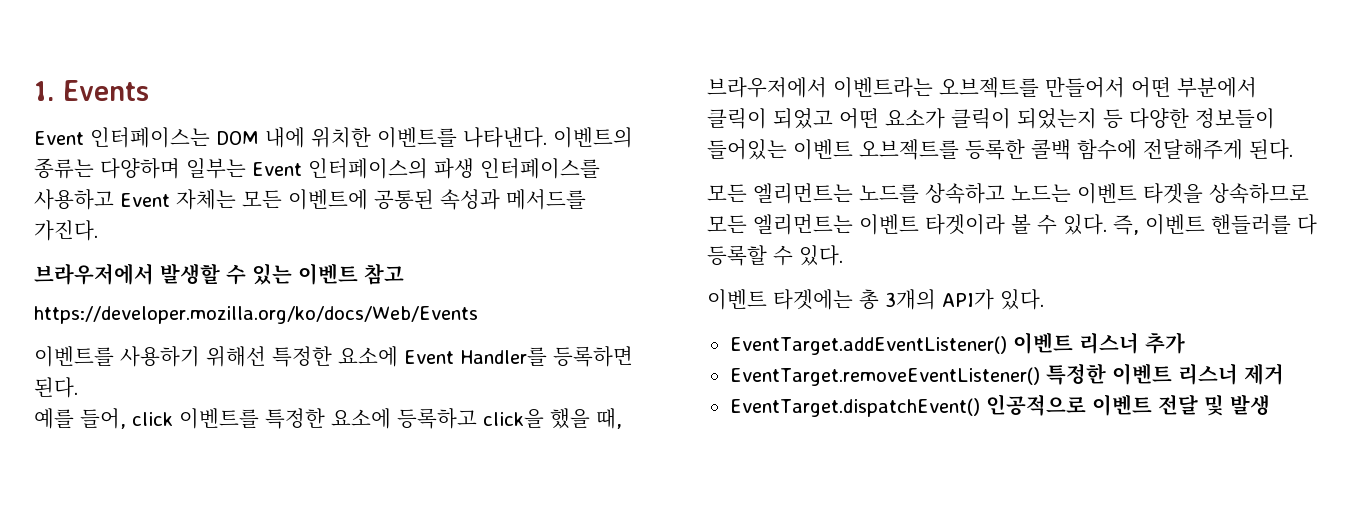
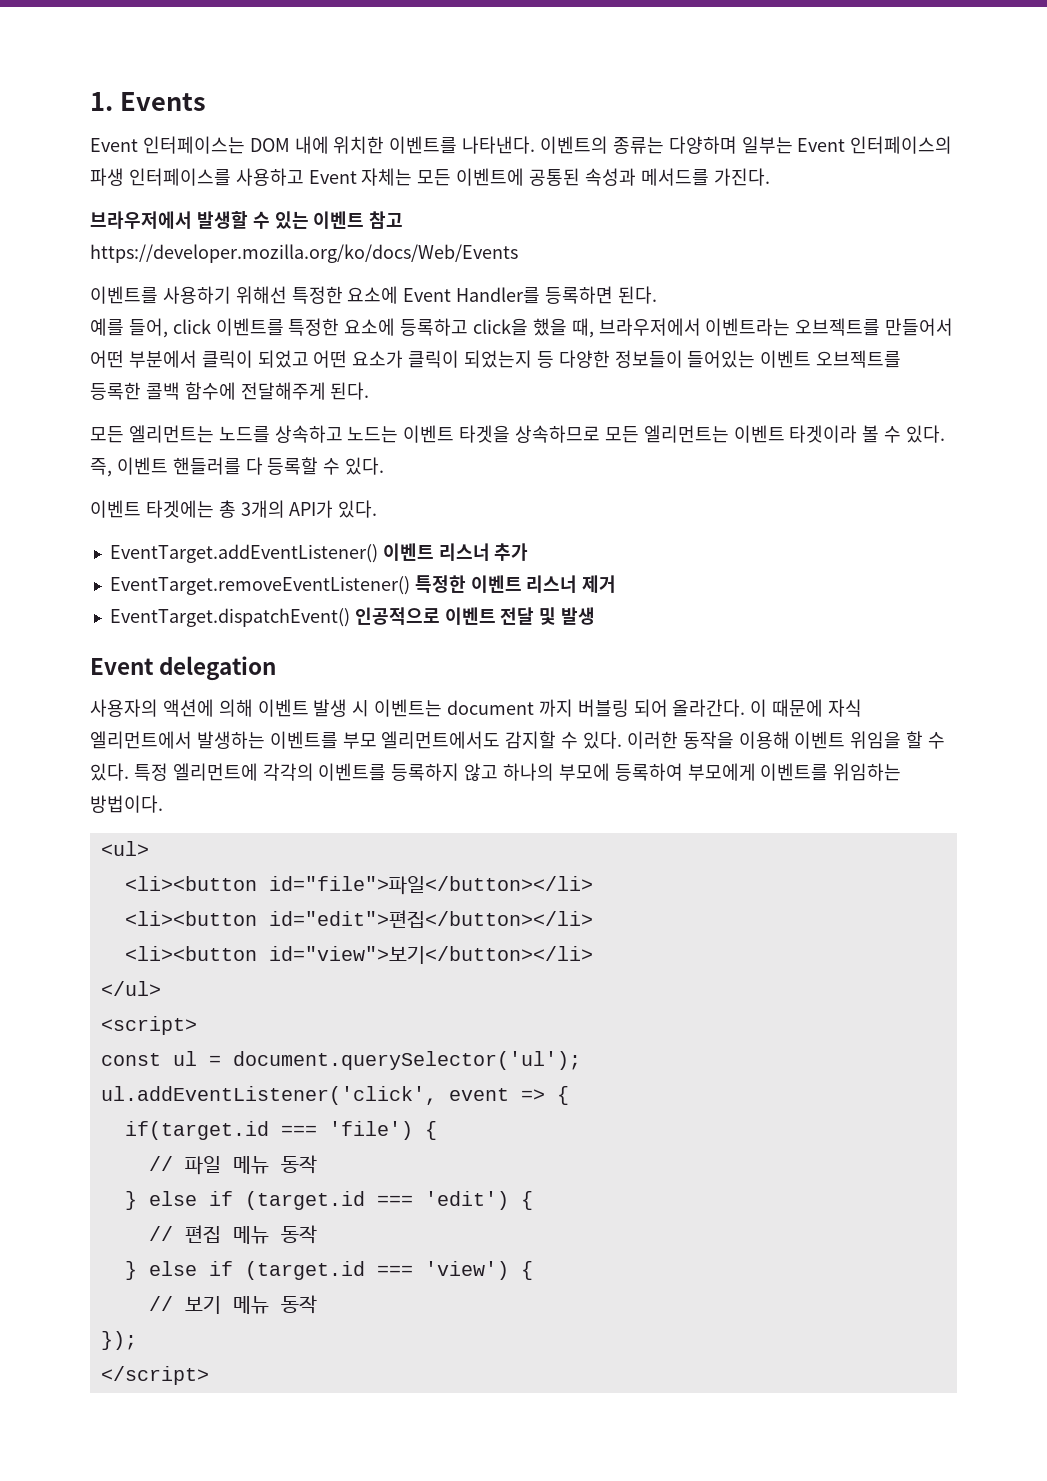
(1270, 404) none -> [90,656,277,681] [90,699,863,717] [90,731,946,749] [90,763,902,781] [90,795,163,813] [100,841,149,856] [124,876,593,895] [124,910,593,928] [124,946,593,964] [100,981,161,996] [100,1016,197,1035] [100,1051,581,1070] [100,1086,569,1105] [124,1121,437,1140] [148,1155,317,1175] [124,1191,533,1210] [148,1225,317,1244] [124,1261,533,1280] [148,1295,317,1314] [100,1331,137,1350] [100,1366,209,1385] // Event delegation // 사용자의 액션에 의해 이벤트 발생 시 이벤트는 document 까지 버블링 되어 올라간다. 이 때문에 자식 엘리먼트에서 발생하는 이벤트를 부모 엘리먼트에서도 감지할 수 있다. 이러한 동작을 이용해 이벤트 위임을 할 수 있다. 특정 엘리먼트에 각각의 이벤트를 등록하지 않고 하나의 부모에 등록하여 부모에게 이벤트를 위임하는 방법이다. // <ul> // <li><button id="file">파일</button></li> // <li><button id="edit">편집</button></li> // <li><button id="view">보기</button></li> // </ul> // <script> // const ul = document.querySelector('ul'); // ul.addEventListener('click', event => { // if(target.id === 'file') { // // 파일 메뉴 동작 // } else if (target.id === 'edit') { // // 편집 메뉴 동작 // } else if (target.id === 'view') { // // 보기 메뉴 동작 // }); // </script>

